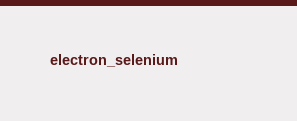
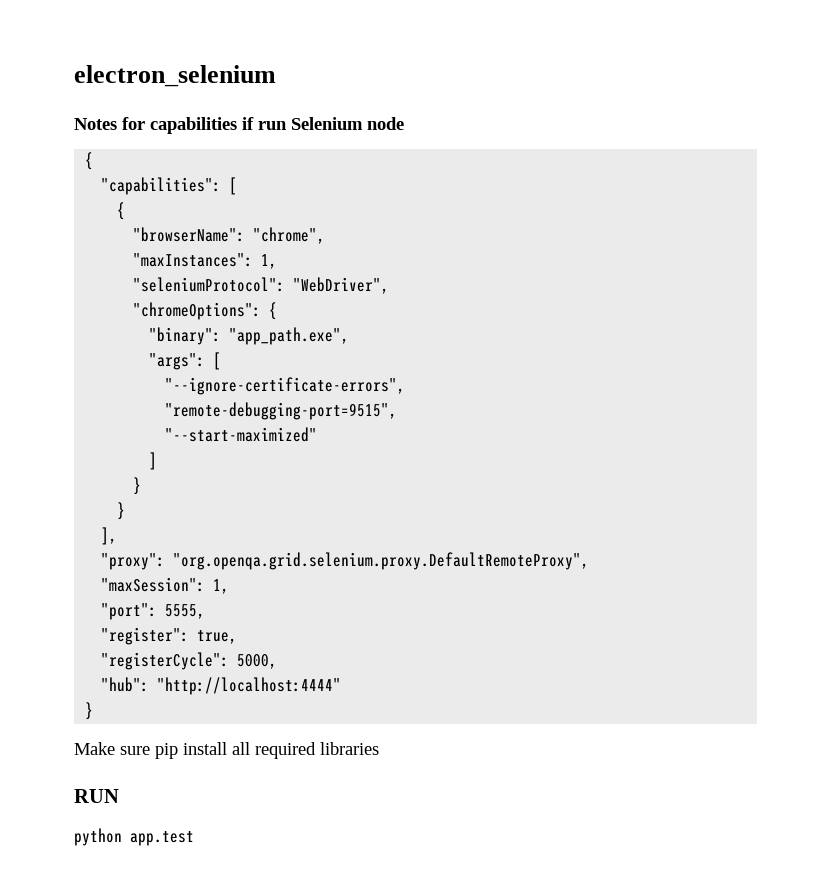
(178, 60) none -> [74,117,404,134] [85,152,94,170] [101,177,238,195] [117,202,126,220] [133,227,326,244] [133,253,278,269] [133,277,390,294] [133,302,278,320] [149,327,350,345] [149,352,222,370] [165,377,406,395] [165,402,398,420] [165,427,318,442] [149,452,158,470] [133,477,142,495] [117,502,126,520] [101,527,118,545] [101,552,590,570] [101,577,230,594] [101,603,206,620] [101,627,238,645] [101,652,278,670] [101,677,342,695] [85,702,94,720] [74,742,379,759] [74,789,119,803] [74,828,194,846] // Notes for capabilities if run Selenium node // { // "capabilities": [ // { // "browserName": "chrome", // "maxInstances": 1, // "seleniumProtocol": "WebDriver", // "chromeOptions": { // "binary": "app_path.exe", // "args": [ // "--ignore-certificate-errors", // "remote-debugging-port=9515", // "--start-maximized" // ] // } // } // ], // "proxy": "org.openqa.grid.selenium.proxy.DefaultRemoteProxy", // "maxSession": 1, // "port": 5555, // "register": true, // "registerCycle": 5000, // "hub": "http://localhost:4444" // } // Make sure pip install all required libraries // RUN // python app.test

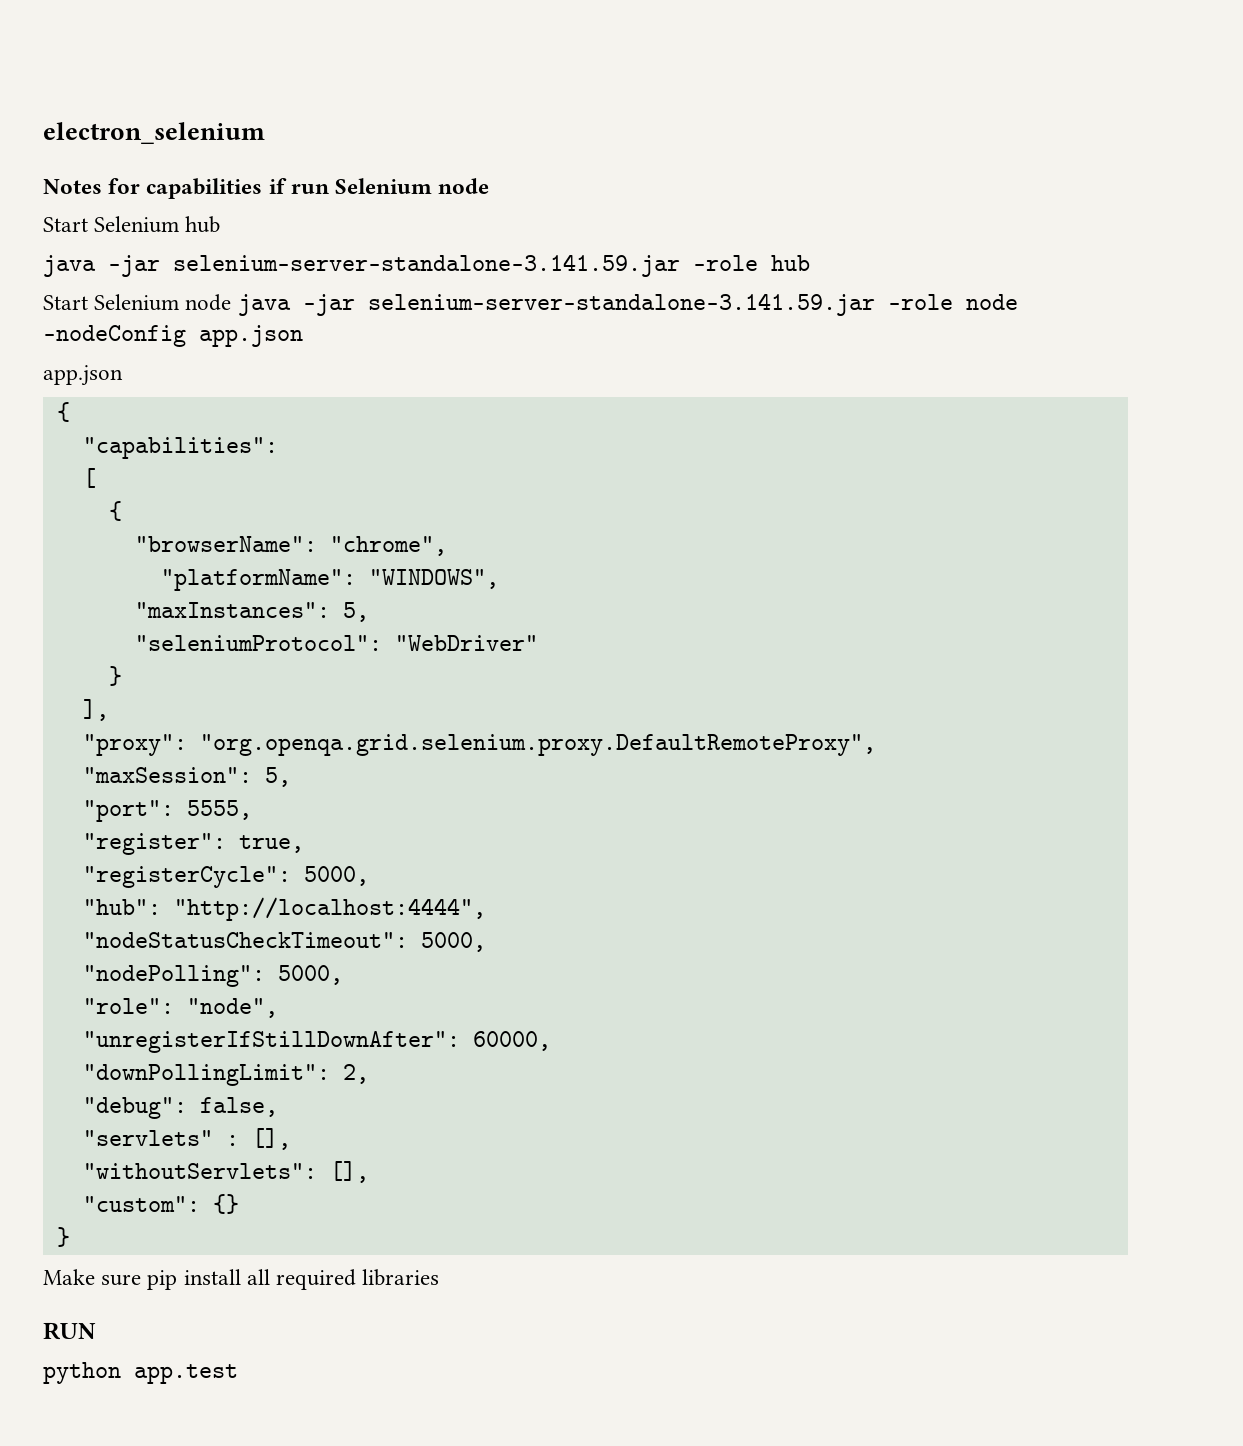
(404, 123) none -> [43,216,221,233] [43,254,810,277] [43,293,1018,316] [43,325,303,347] [43,365,123,386] // Start Selenium hub // java -jar selenium-server-standalone-3.141.59.jar -role hub // Start Selenium node java -jar selenium-server-standalone-3.141.59.jar -role node -nodeConfig app.json // app.json
(222, 186) none -> (278, 448) //
(326, 235) none -> [160,569,499,591] // "platformName": "WINDOWS",
[261,254,278,269] 1, -> [342,602,369,622] 5,
[293,277,390,294] [133,302,278,320] [149,327,350,345] [149,352,222,370] [165,377,406,395] [165,402,398,420] [165,427,318,442] [149,452,158,470] [133,477,142,495] "WebDriver", // "chromeOptions": { // "binary": "app_path.exe", // "args": [ // "--ignore-certificate-errors", // "remote-debugging-port=9515", // "--start-maximized" // ] // } -> [394,635,538,651] "WebDriver"
[213,579,230,594] 1, -> [264,767,291,787] 5,
[157,677,342,695] "http://localhost:4444" -> [173,897,486,921] [82,932,486,952] [82,965,343,987] [82,998,278,1018] [82,1031,551,1053] [82,1064,369,1086] [82,1097,278,1119] [82,1128,291,1150] [82,1161,369,1183] [82,1194,239,1214] "http://localhost:4444", // "nodeStatusCheckTimeout": 5000, // "nodePolling": 5000, // "role": "node", // "unregisterIfStillDownAfter": 60000, // "downPollingLimit": 2, // "debug": false, // "servlets" : [], // "withoutServlets": [], // "custom": {}

